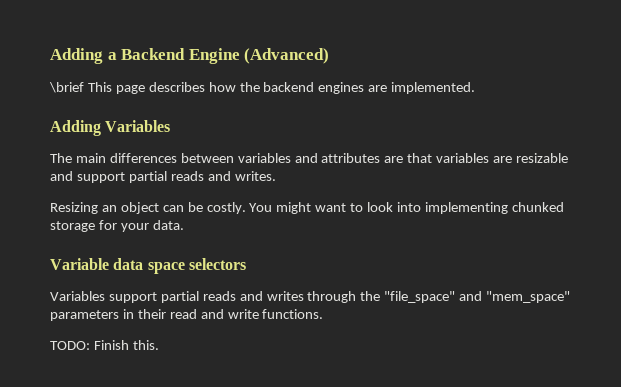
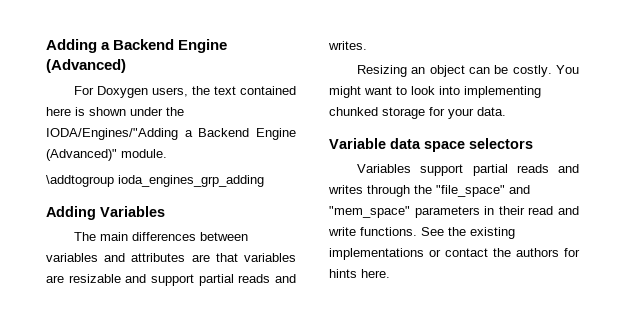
[49,82,476,94] \brief This page describes how the backend engines are implemented. -> [73,86,296,98] [46,107,184,116] [46,128,296,140] [46,149,167,161] [46,175,264,187] For Doxygen users, the text contained here is shown under the IODA/Engines/"Adding a Backend Engine (Advanced)" module. // \addtogroup ioda_engines_grp_adding
[50,340,159,350] // TODO: Finish this. -> [421,227,515,239] [329,248,580,260] [329,269,390,278] See the existing implementations or contact the authors for hints here.

